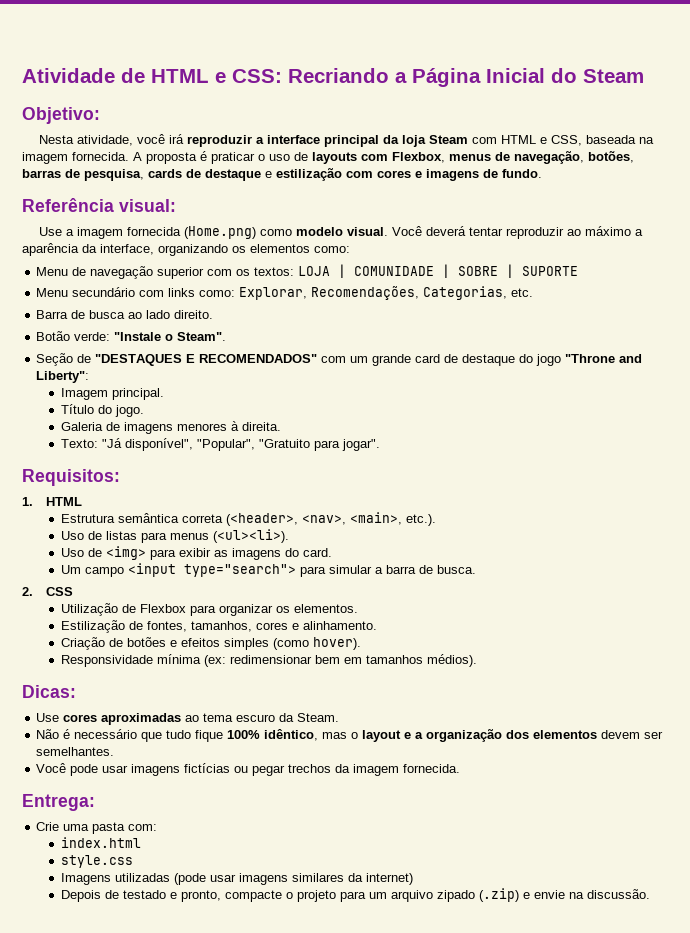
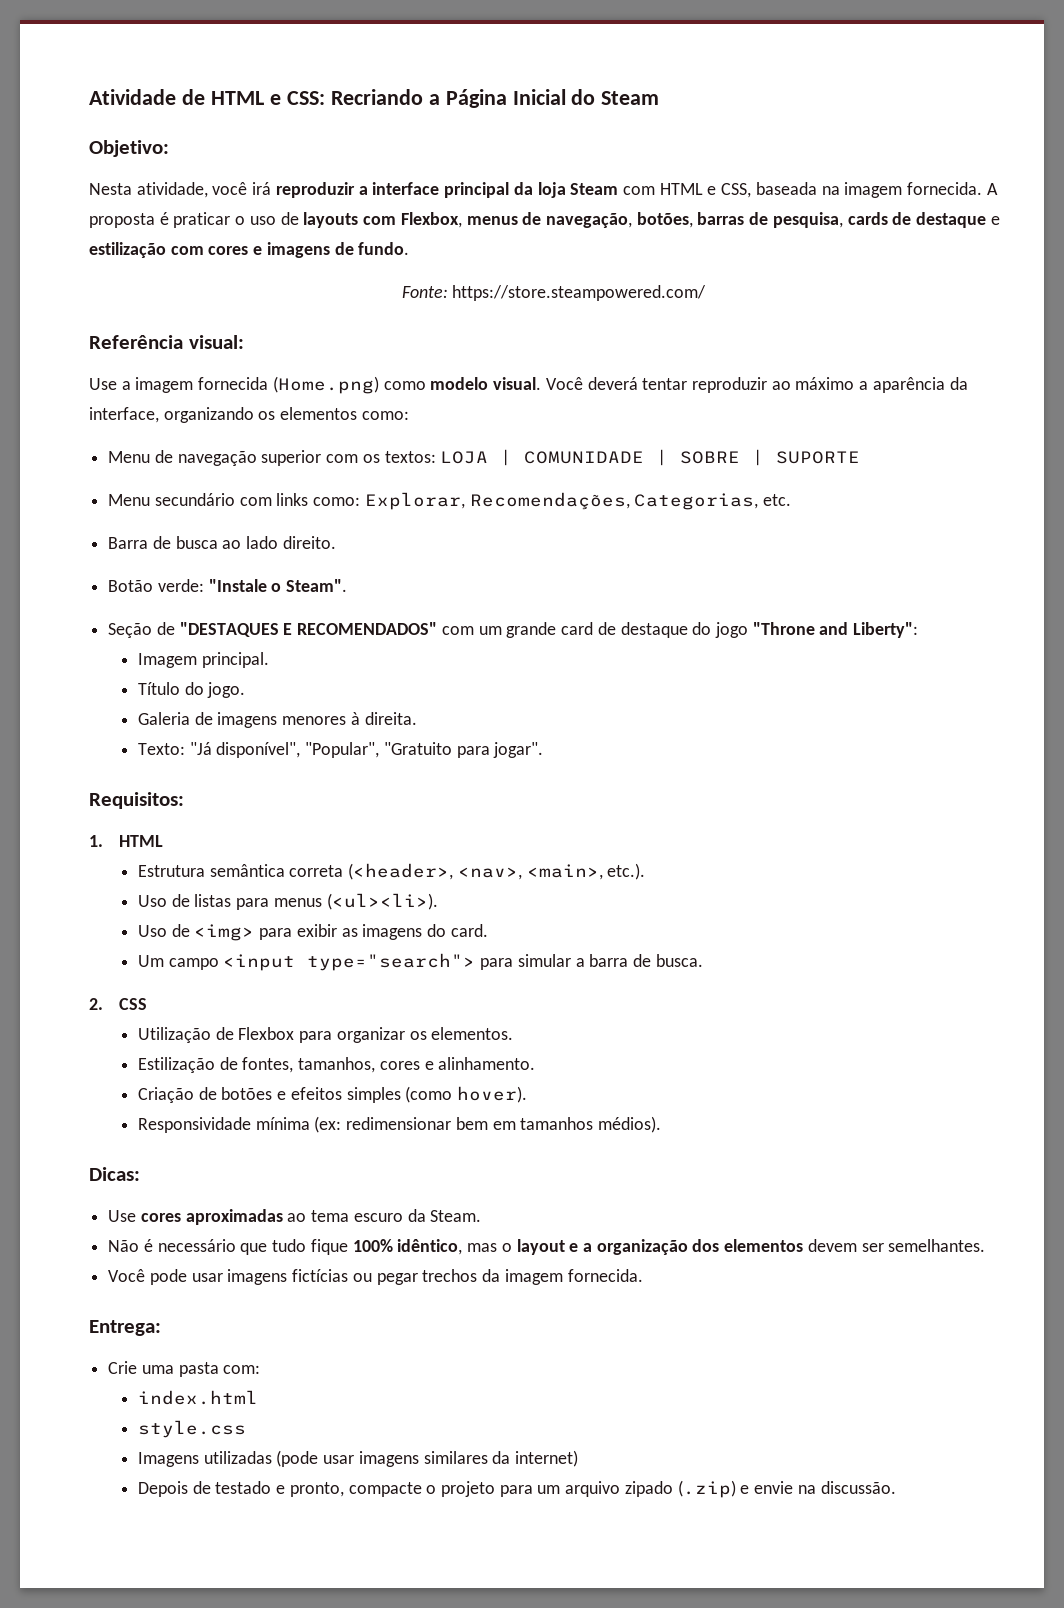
(542, 173) none -> [401,285,707,301] // Fonte: https://store.steampowered.com/

